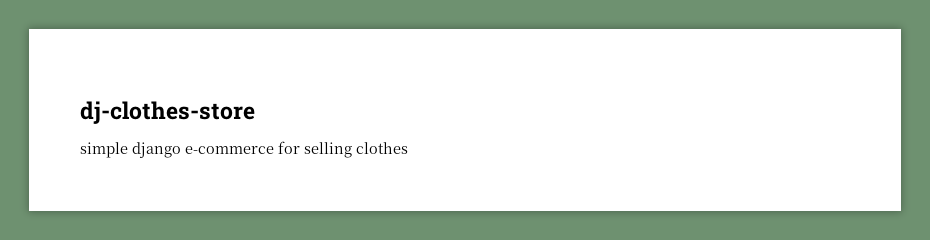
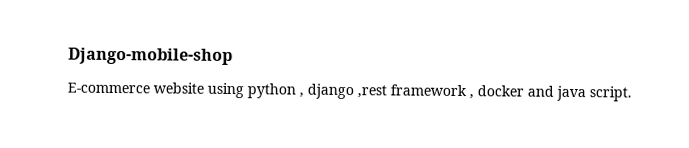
[80,101,255,124] [80,141,408,158] dj-clothes-store // simple django e-commerce for selling clothes -> [68,47,233,66] [67,82,632,102] Django-mobile-shop // E-commerce website using python , django ,rest framework , docker and java script.

